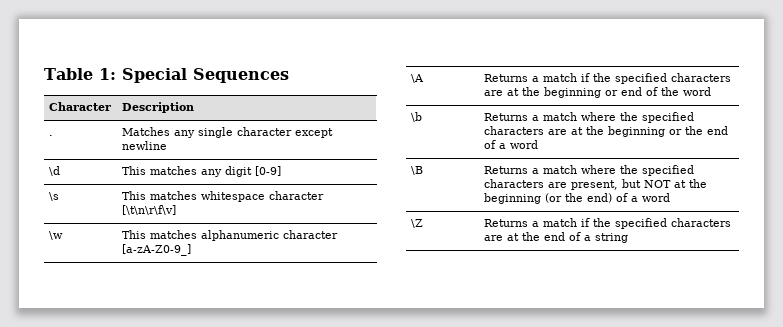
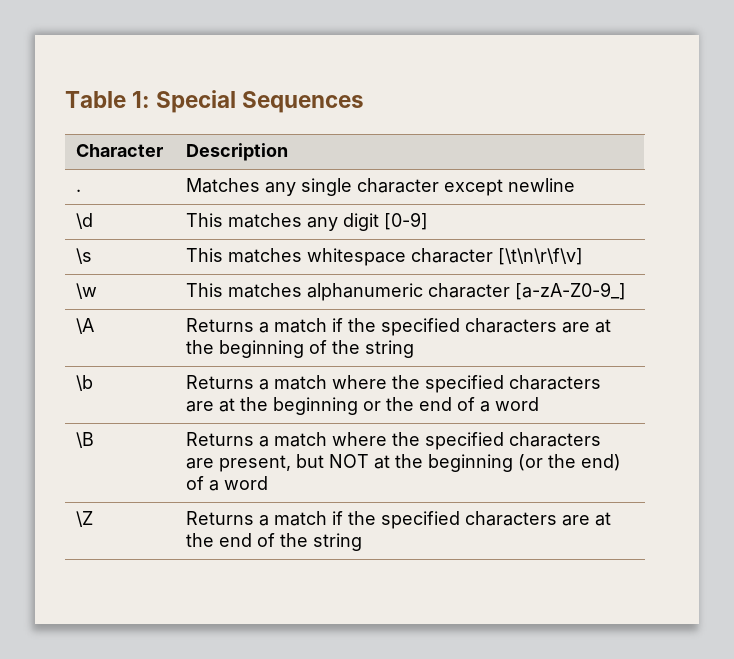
[605,87,712,96] or end of the word -> [309,340,415,358] of the string
[584,235,592,241] a -> [280,533,309,547] the

